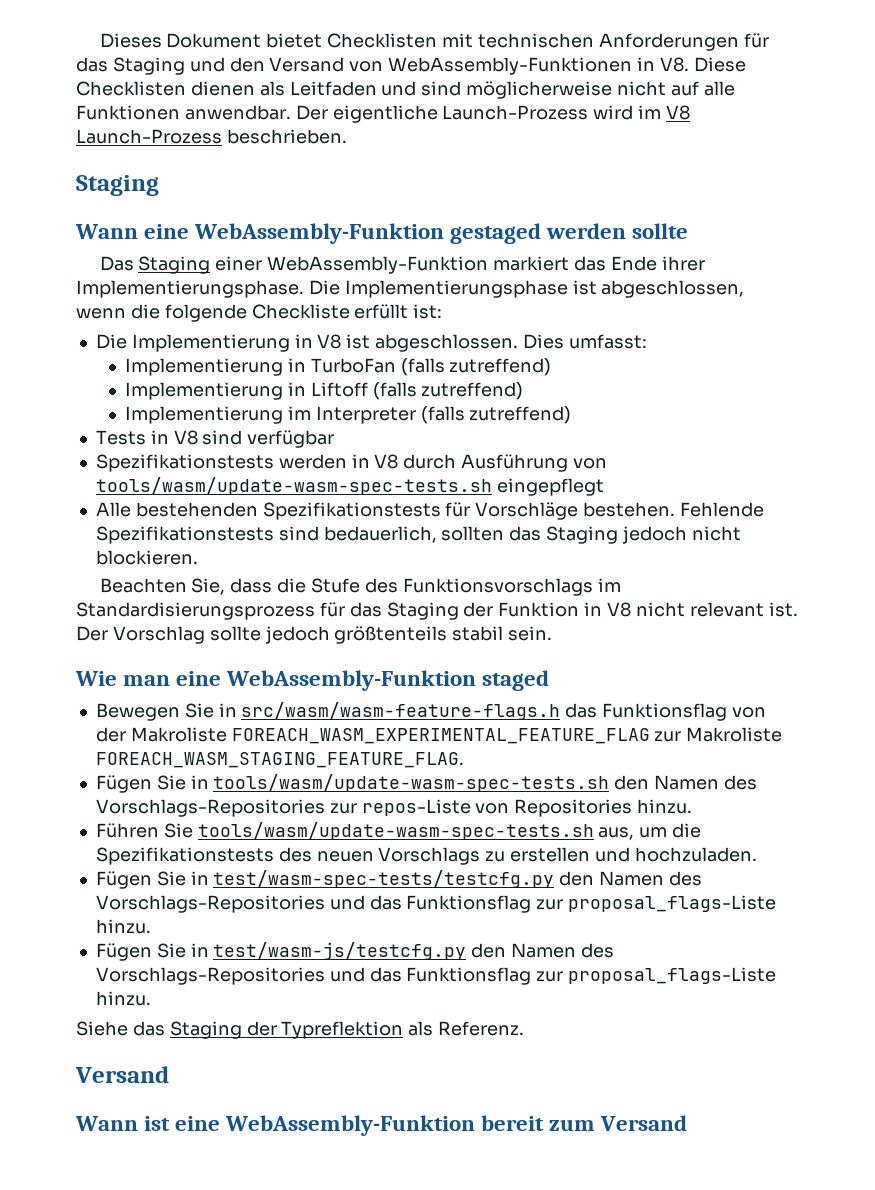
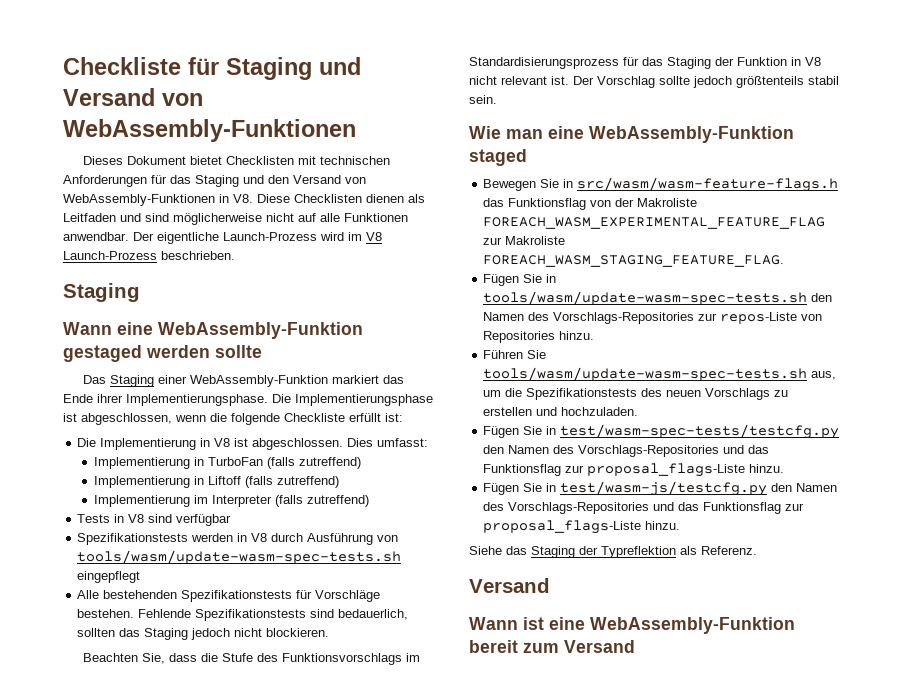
(99, 40) none -> [63,57,361,80] [63,88,203,106] [63,119,356,142] Checkliste für Staging und Versand von WebAssembly-Funktionen //

